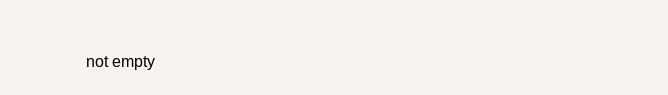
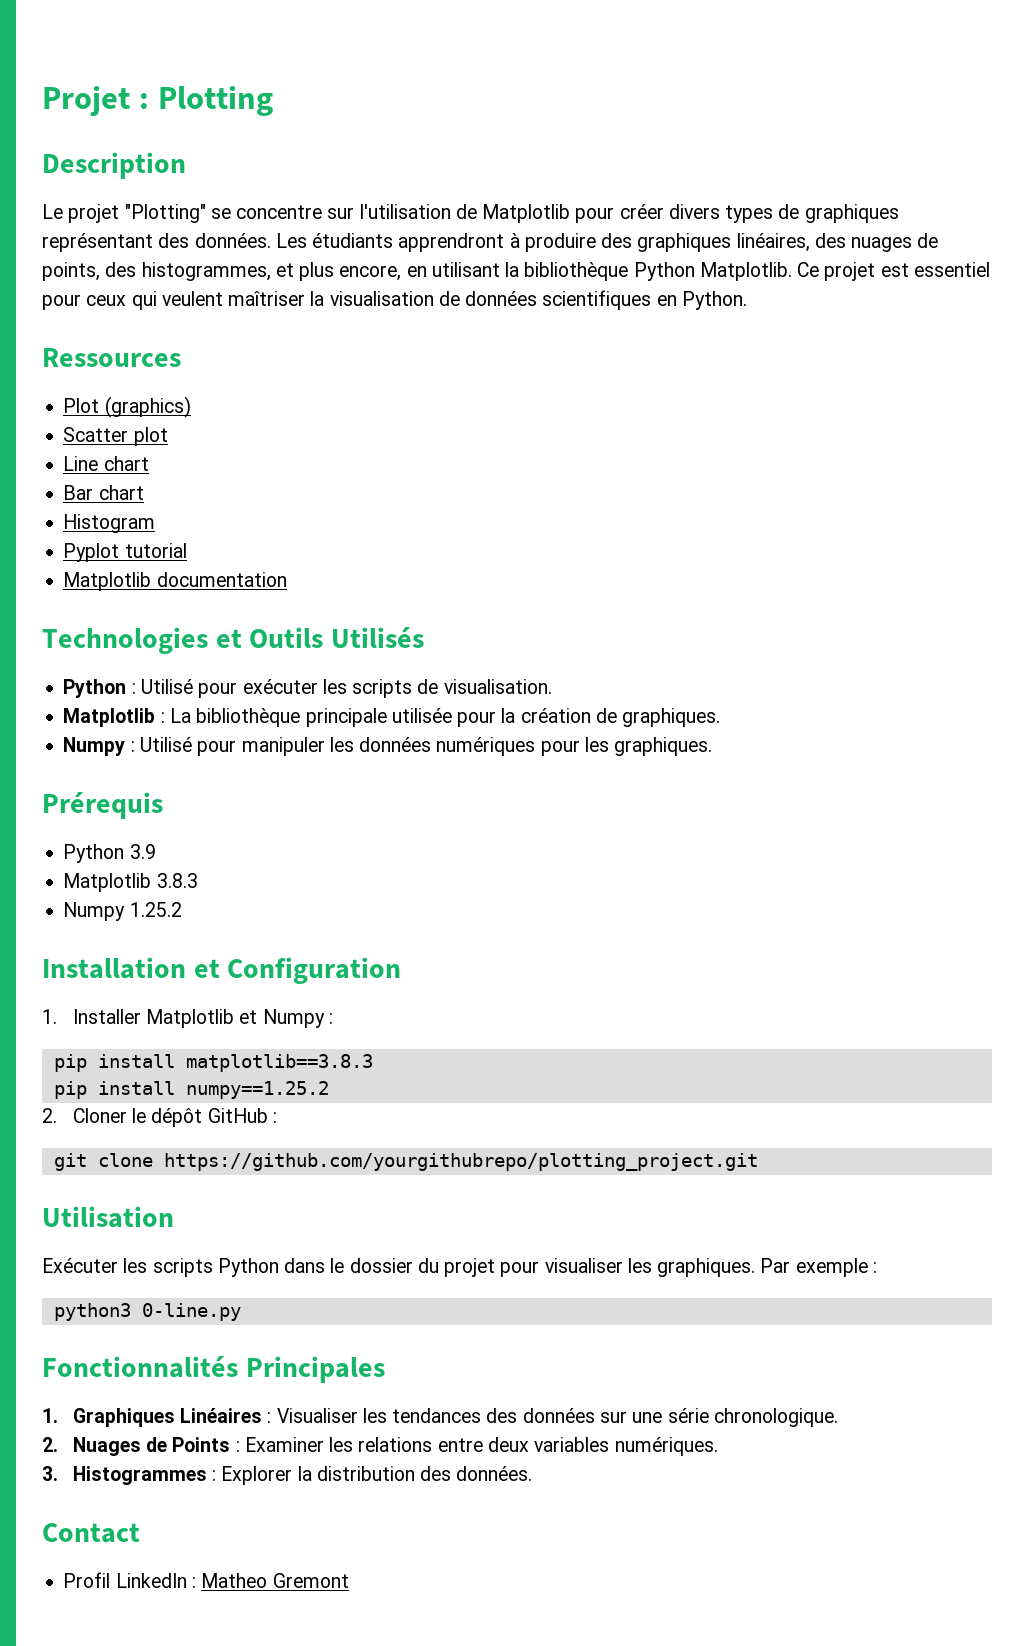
[86,56,156,70] not empty -> [42,86,273,116] [42,152,186,179] [42,204,899,223] [42,233,939,252] [42,262,990,281] [42,290,747,310] [42,348,181,367] [63,396,191,418] [63,427,168,446] [63,456,149,471] [63,485,144,500] [63,514,156,533] [63,543,187,562] [63,572,287,591] [42,627,424,654] [63,679,552,698] [63,708,721,727] [63,737,713,756] [42,792,163,819] [63,844,156,863] [63,873,198,892] [63,902,182,921] [42,957,402,984] [42,1009,333,1028] [53,1054,373,1072] [53,1081,329,1099] [42,1108,277,1127] [53,1153,758,1171] [42,1206,174,1228] [42,1258,877,1277] [53,1303,241,1321] [42,1356,385,1383] [42,1408,838,1427] [42,1437,718,1456] [42,1466,533,1485] [42,1523,140,1543] [63,1572,349,1588] Projet : Plotting // Description // Le projet "Plotting" se concentre sur l'utilisation de Matplotlib pour créer divers types de graphiques représentant des données. Les étudiants apprendront à produire des graphiques linéaires, des nuages de points, des histogrammes, et plus encore, en utilisant la bibliothèque Python Matplotlib. Ce projet est essentiel pour ceux qui veulent maîtriser la visualisation de données scientifiques en Python. // Ressources // Plot (graphics) // Scatter plot // Line chart // Bar chart // Histogram // Pyplot tutorial // Matplotlib documentation // Technologies et Outils Utilisés // Python : Utilisé pour exécuter les scripts de visualisation. // Matplotlib : La bibliothèque principale utilisée pour la création de graphiques. // Numpy : Utilisé pour manipuler les données numériques pour les graphiques. // Prérequis // Python 3.9 // Matplotlib 3.8.3 // Numpy 1.25.2 // Installation et Configuration // 1. Installer Matplotlib et Numpy : // pip install matplotlib==3.8.3 // pip install numpy==1.25.2 // 2. Cloner le dépôt GitHub : // git clone https://github.com/yourgithubrepo/plotting_project.git // Utilisation // Exécuter les scripts Python dans le dossier du projet pour visualiser les graphiques. Par exemple : // python3 0-line.py // Fonctionnalités Principales // 1. Graphiques Linéaires : Visualiser les tendances des données sur une série chronologique. // 2. Nuages de Points : Examiner les relations entre deux variables numériques. // 3. Histogrammes : Explorer la distribution des données. // Contact // Profil LinkedIn : Matheo Gremont

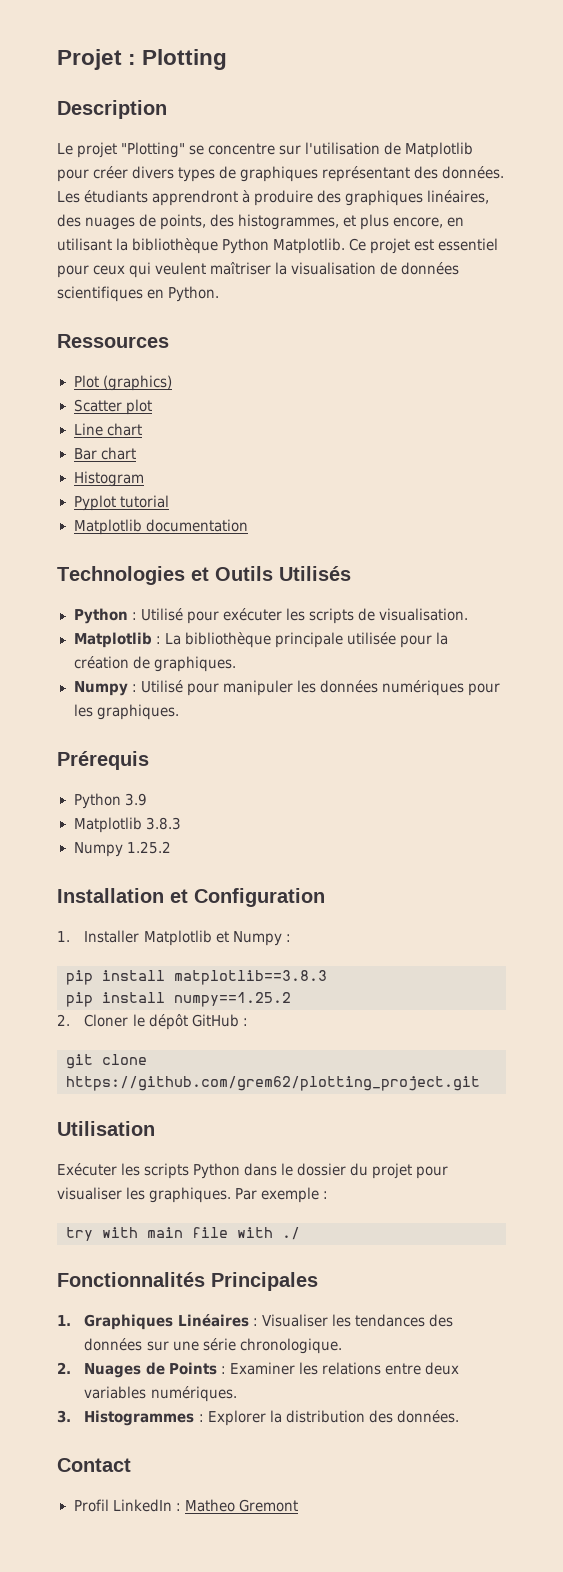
[163,1153,758,1171] https://github.com/yourgithubrepo/plotting_project.git -> [66,1076,480,1091] https://github.com/grem62/plotting_project.git
[53,1303,241,1321] python3 0-line.py -> [66,1227,300,1241] try with main file with ./

